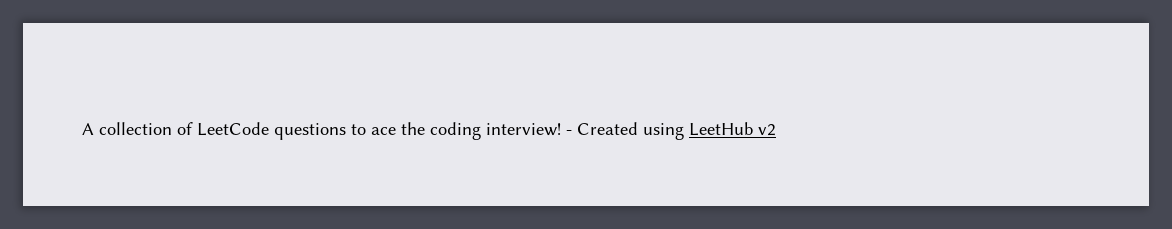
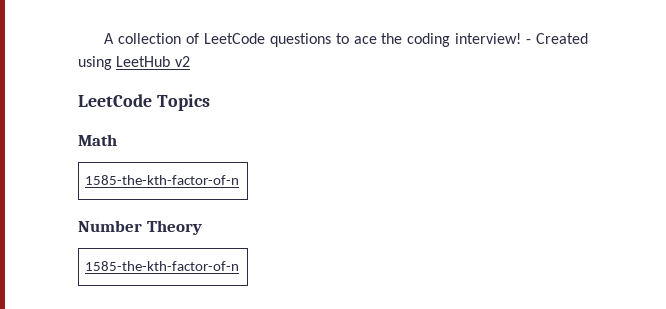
(776, 130) none -> [78,94,210,111] [78,134,117,146] [85,175,240,185] [78,220,202,235] [85,261,240,271] // LeetCode Topics // Math // 1585-the-kth-factor-of-n // Number Theory // 1585-the-kth-factor-of-n

